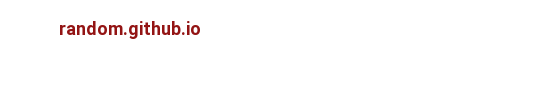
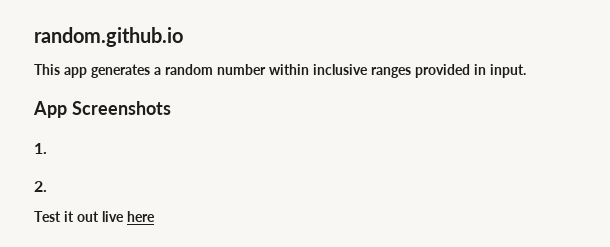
(201, 30) none -> [34,64,526,78] [33,101,171,118] [34,143,47,154] [34,181,47,192] [34,211,155,222] // This app generates a random number within inclusive ranges provided in input. // App Screenshots // 1. // 2. // Test it out live here

